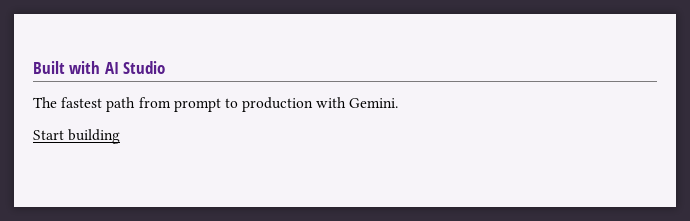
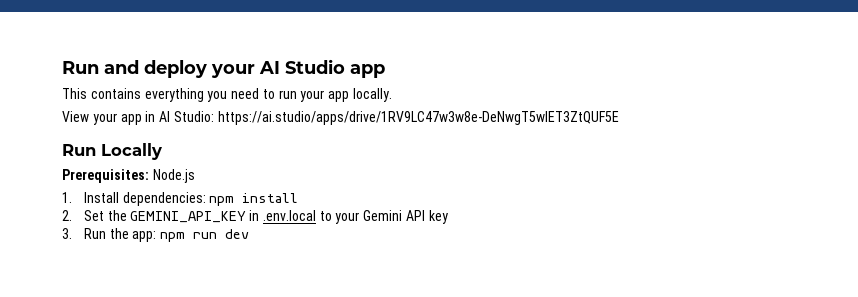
[33,61,166,74] [33,97,399,112] [33,129,121,144] Built with AI Studio // The fastest path from prompt to production with Gemini. // Start building -> [62,59,385,78] [62,88,393,102] [62,111,619,125] [62,143,162,160] [62,169,195,183] [62,192,299,206] [62,210,448,224] [62,228,250,242] Run and deploy your AI Studio app // This contains everything you need to run your app locally. // View your app in AI Studio: https://ai.studio/apps/drive/1RV9LC47w3w8e-DeNwgT5wlET3ZtQUF5E // Run Locally // Prerequisites: Node.js // 1. Install dependencies: npm install // 2. Set the GEMINI_API_KEY in .env.local to your Gemini API key // 3. Run the app: npm run dev

